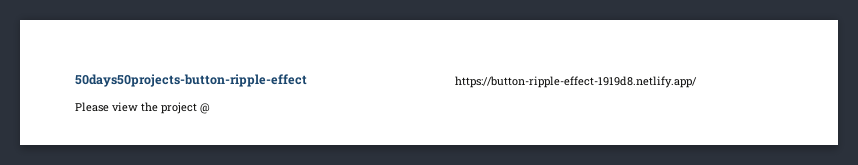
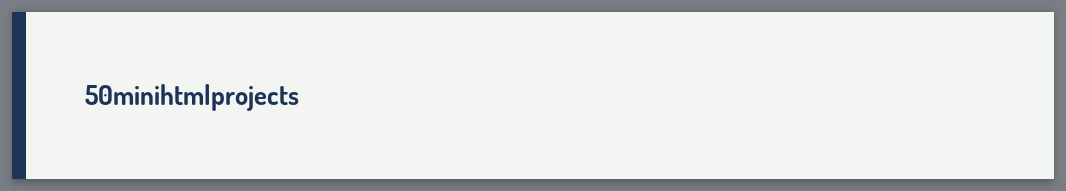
[75,74,307,87] [75,102,210,114] [455,76,697,88] 50days50projects-button-ripple-effect // Please view the project @ https://button-ripple-effect-1919d8.netlify.app/ -> [85,84,299,111] 50minihtmlprojects

